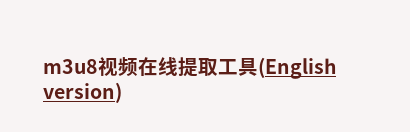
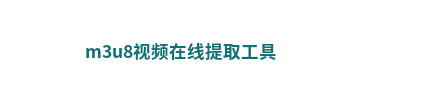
[258,57,336,79] [43,82,122,103] (English version) -> (277, 52) none

